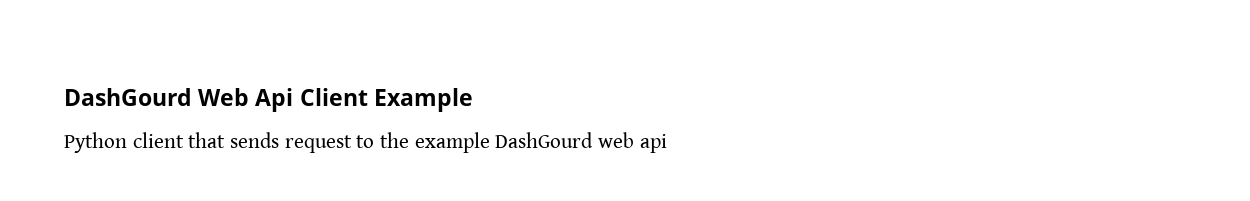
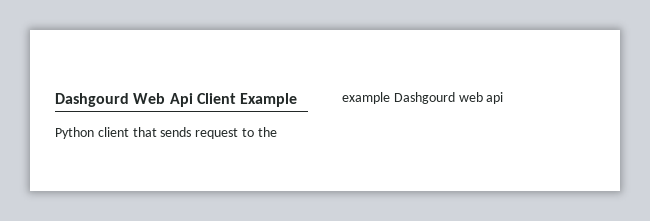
[64,88,192,106] DashGourd -> [55,93,129,107] Dashgourd
[495,132,594,148] DashGourd -> [393,92,455,104] Dashgourd

